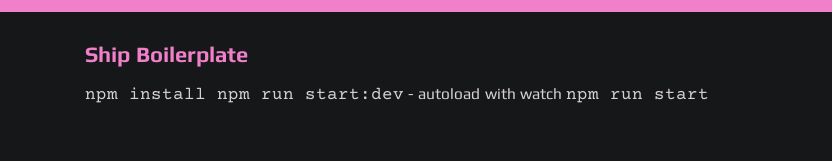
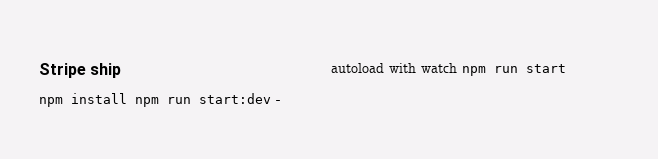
[85,46,248,67] Ship Boilerplate -> [39,63,122,78] Stripe ship

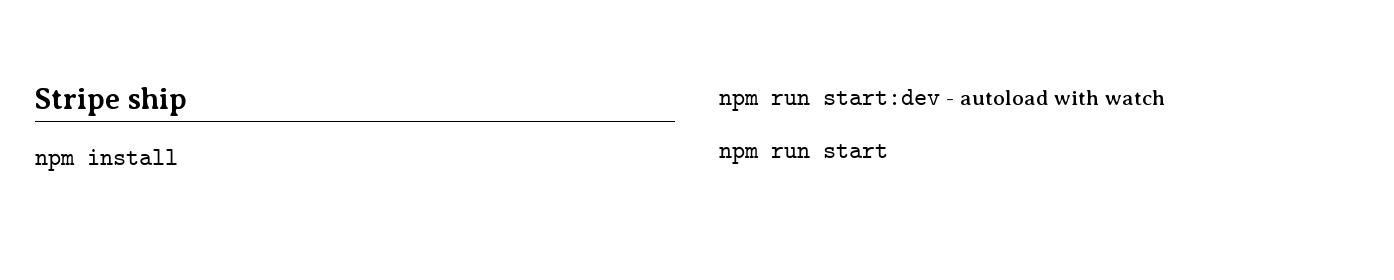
(127, 98) none -> (178, 157) //
(457, 68) none -> (1166, 97) //

